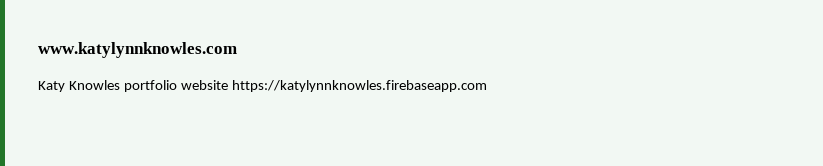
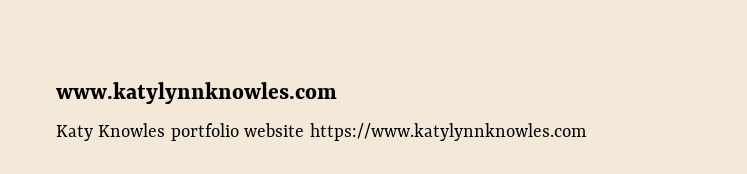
[231,80,487,92] https://katylynnknowles.firebaseapp.com -> [309,123,587,141] https://www.katylynnknowles.com

